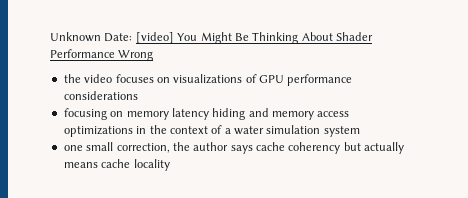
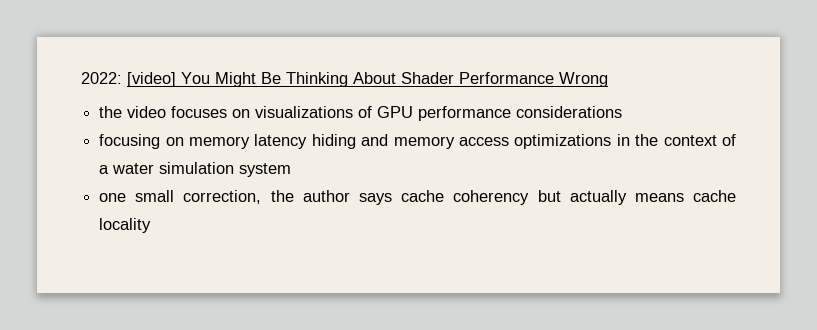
[50,32,133,42] Unknown Date: -> [81,72,122,84] 2022:

